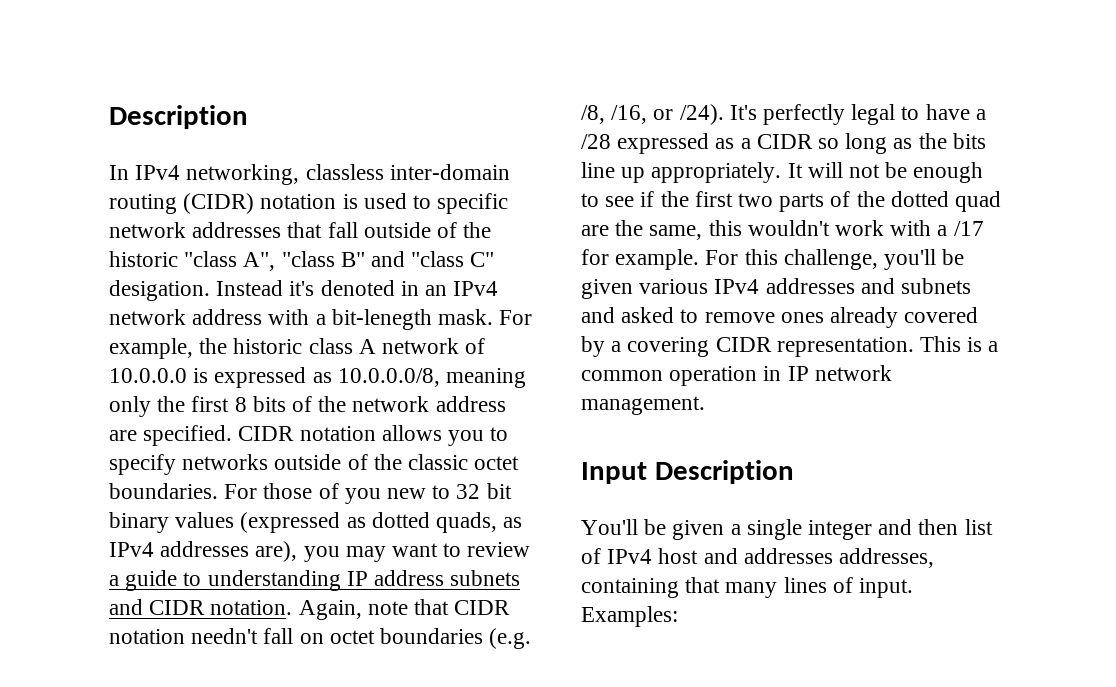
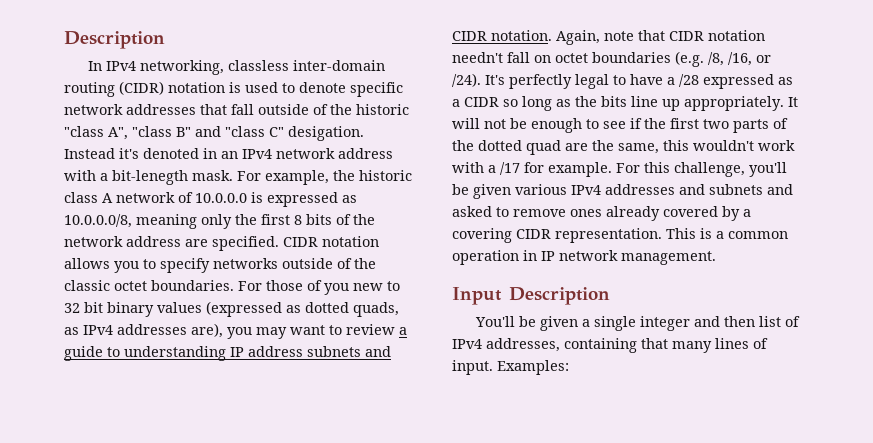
(432, 202) none -> [299,82,346,93] denote
[658,548,833,564] host and addresses -> (482, 344) none

